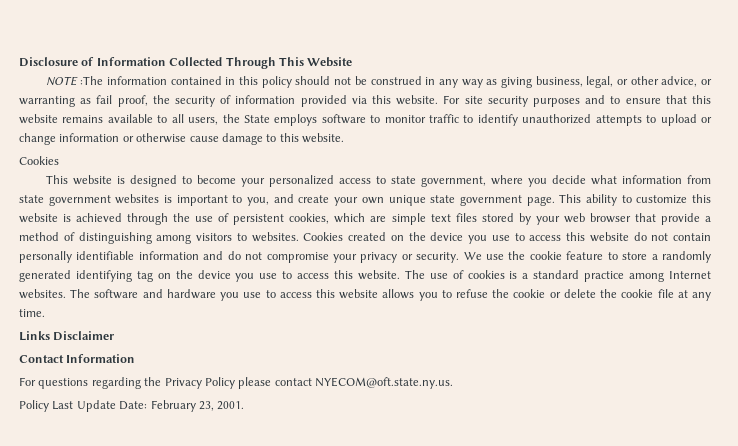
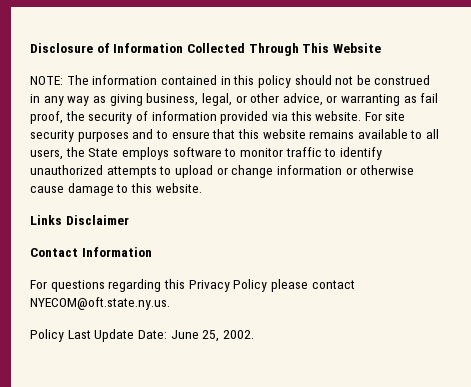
[45,76,104,86] NOTE :The -> [30,75,89,85] NOTE: The
[19,156,59,165] [45,175,712,187] [19,194,712,206] [19,213,711,225] [19,232,711,244] [19,251,712,263] [19,270,712,282] [19,289,712,301] [19,309,45,317] // Cookies // This website is designed to become your personalized access to state government, where you decide what information from state government websites is important to you, and create your own unique state government page. This ability to customize this website is achieved through the use of persistent cookies, which are simple text files stored by your web browser that provide a method of distinguishing among visitors to websites. Cookies created on the device you use to access this website do not contain personally identifiable information and do not compromise your privacy or security. We use the cookie feature to store a randomly generated identifying tag on the device you use to access this website. The use of cookies is a standard practice among Internet websites. The software and hardware you use to access this website allows you to refuse the cookie or delete the cookie file at any time. -> (202, 188) none
[144,377,162,386] the -> [163,279,185,289] this
[150,400,245,412] February 23, 2001. -> [170,330,254,342] June 25, 2002.

